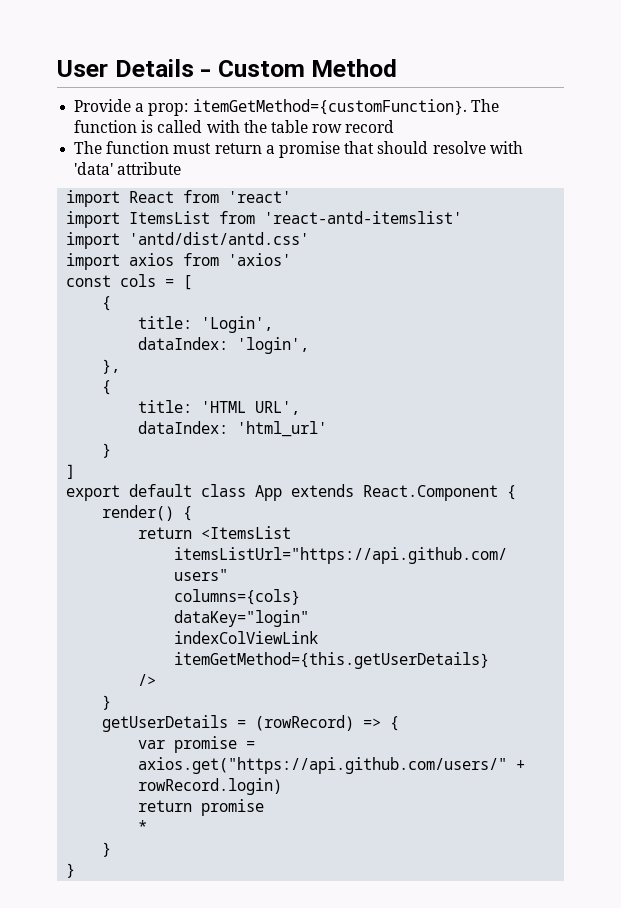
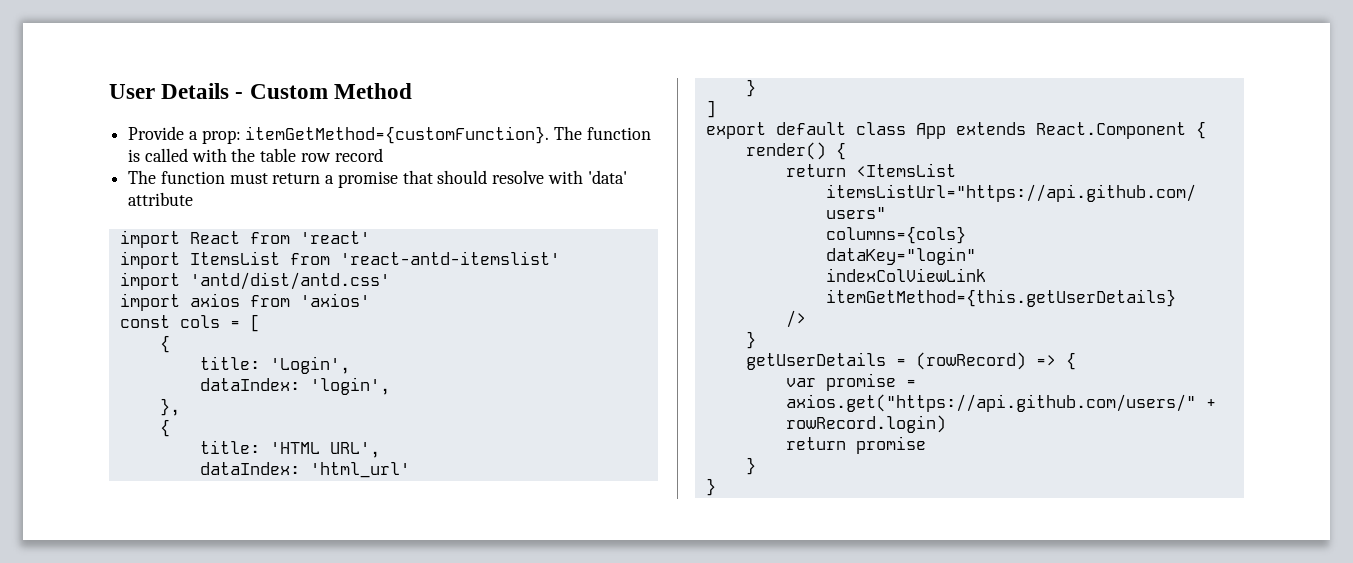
[138,820,148,833] // * -> (926, 445) none

